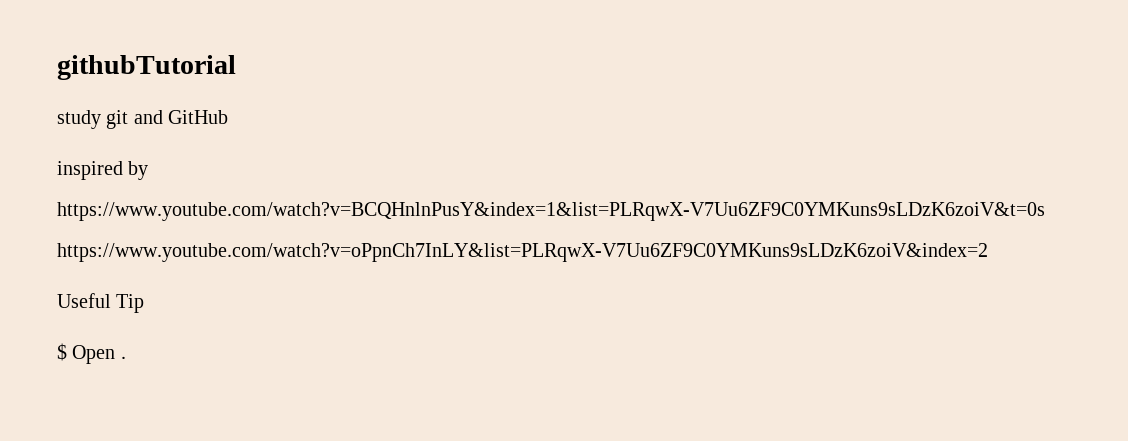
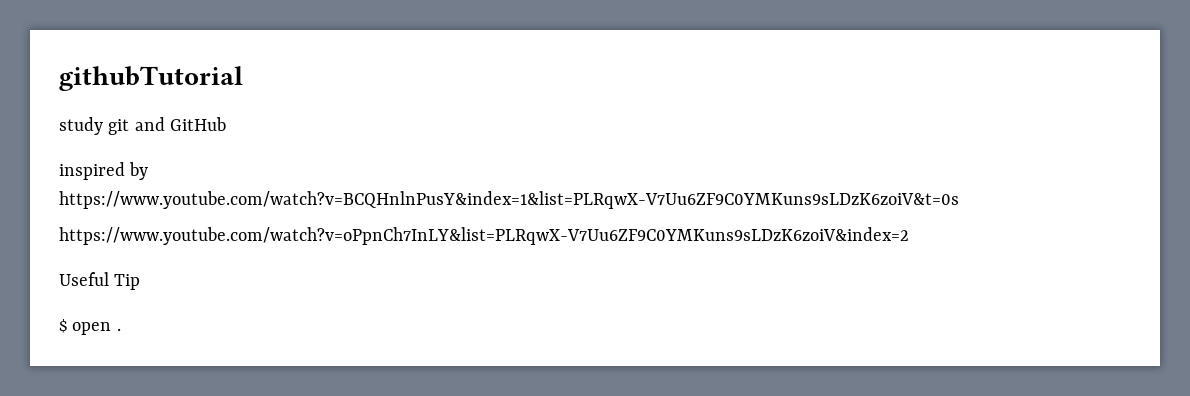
[72,345,116,364] Open -> [72,322,112,335] open

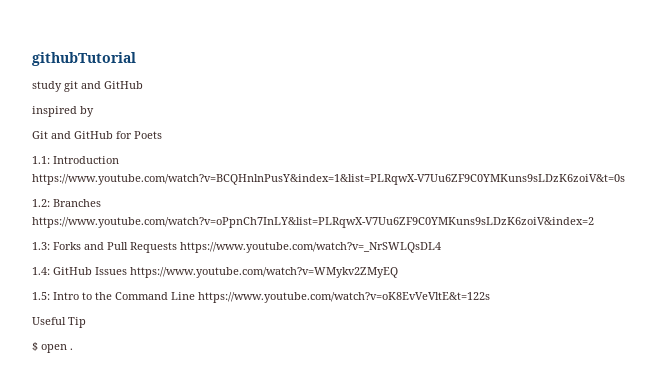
(149, 171) none -> [32,131,162,139] [32,156,119,164] // Git and GitHub for Poets // 1.1: Introduction
(959, 200) none -> [32,199,101,207] // 1.2: Branches
(909, 236) none -> [32,242,441,253] [32,267,398,278] [32,292,490,303] // 1.3: Forks and Pull Requests https://www.youtube.com/watch?v=_NrSWLQsDL4 // 1.4: GitHub Issues https://www.youtube.com/watch?v=WMykv2ZMyEQ // 1.5: Intro to the Command Line https://www.youtube.com/watch?v=oK8EvVeVltE&t=122s

